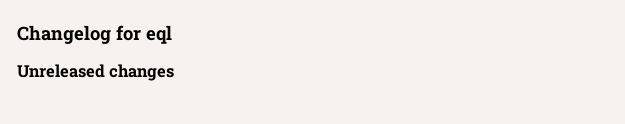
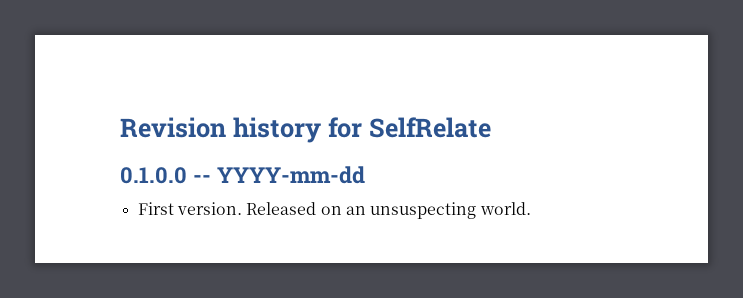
[17,25,172,44] [17,64,175,81] Changelog for eql // Unreleased changes -> [120,117,491,143] [120,166,365,184] [137,202,531,219] Revision history for SelfRelate // 0.1.0.0 -- YYYY-mm-dd // First version. Released on an unsuspecting world.

